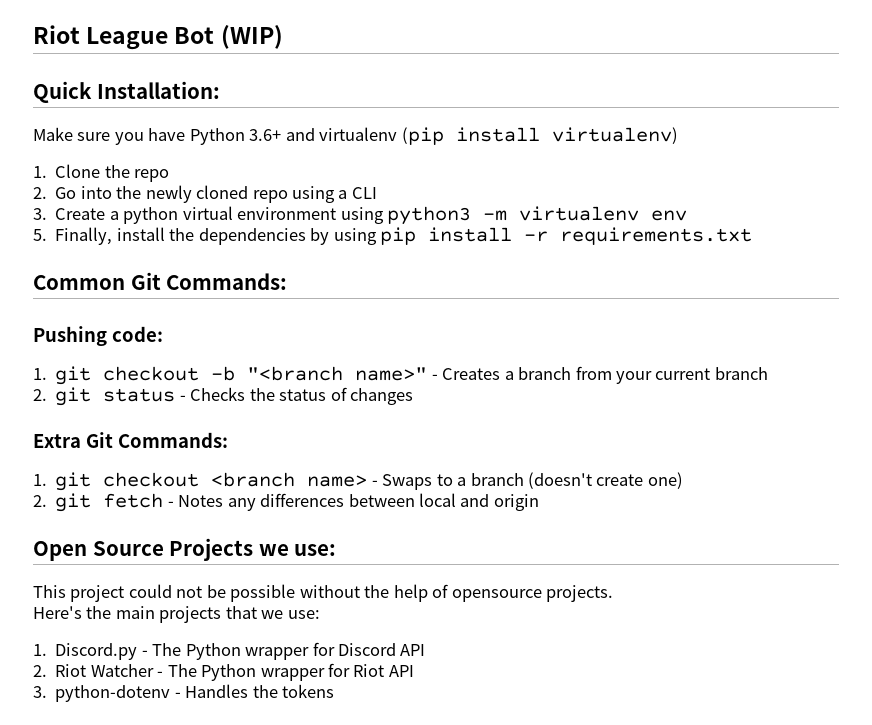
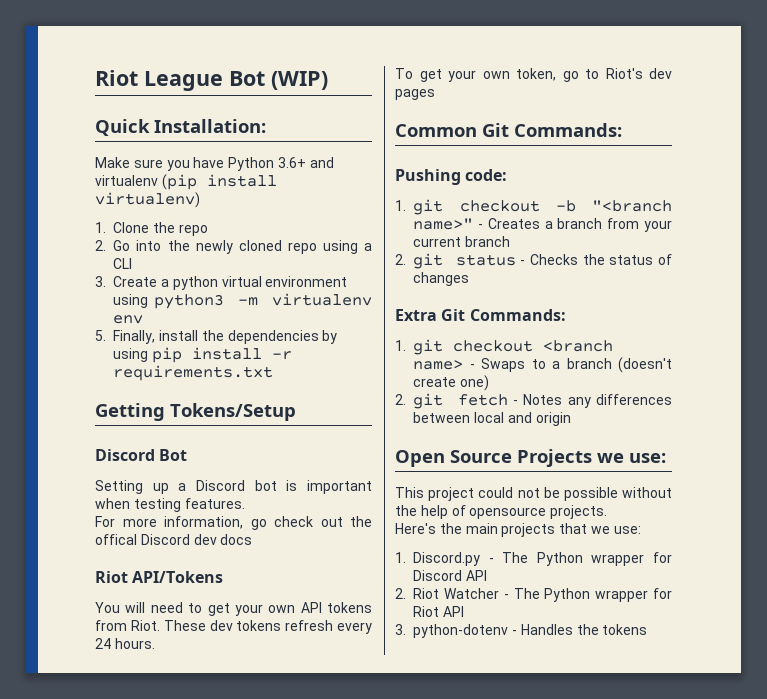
(752, 236) none -> [95,403,296,421] [95,449,188,461] [95,480,372,494] [95,498,245,512] [95,516,372,530] [95,534,253,545] [95,571,224,583] [95,602,372,616] [95,620,372,634] [95,638,155,649] [395,68,672,82] [395,89,435,100] // Getting Tokens/Setup // Discord Bot // Setting up a Discord bot is important when testing features. // For more information, go check out the offical Discord dev docs // Riot API/Tokens // You will need to get your own API tokens from Riot. These dev tokens refresh every 24 hours. // To get your own token, go to Riot's dev pages

